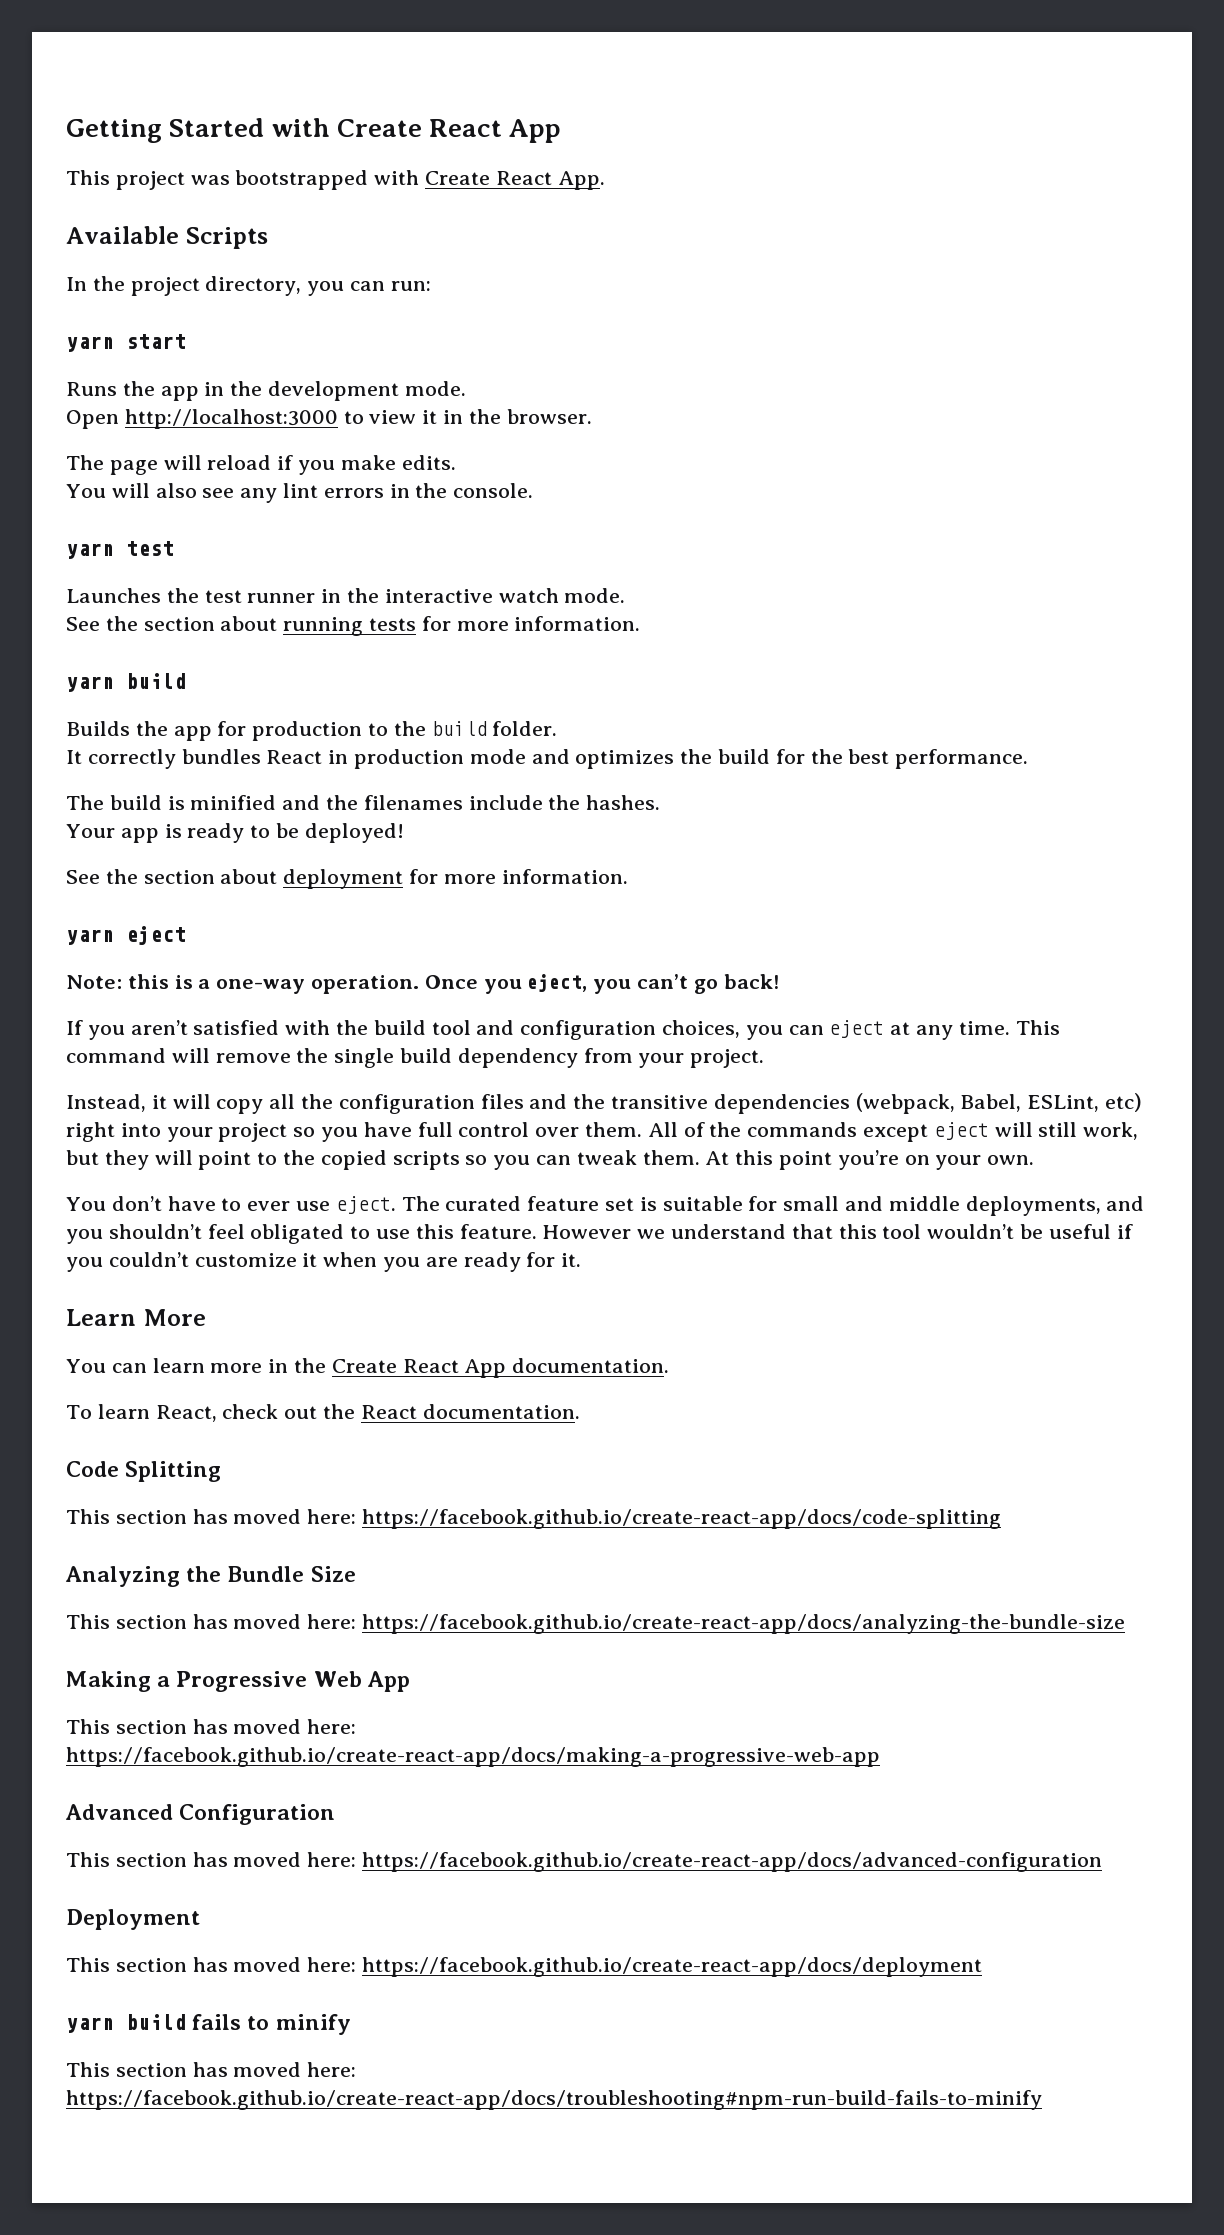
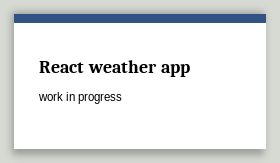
[66,118,562,143] [66,170,605,190] [66,226,268,249] [66,276,431,296] [66,334,186,352] [66,381,466,401] [66,409,592,429] [66,455,456,475] [66,483,534,503] [66,541,174,559] [66,588,626,603] [66,616,641,636] [66,673,186,692] [66,721,558,741] [66,749,1029,769] [66,795,661,810] [66,823,404,843] [66,869,628,889] [66,926,186,945] [66,974,779,994] [66,1020,1060,1040] [66,1048,765,1068] [66,1093,1143,1114] [66,1122,1139,1142] [66,1150,1035,1170] [66,1196,1145,1216] [66,1224,1133,1244] [66,1252,582,1272] [66,1309,206,1326] [66,1358,670,1378] [66,1404,580,1422] [66,1461,222,1482] [66,1509,1002,1529] [65,1566,356,1587] [66,1614,1126,1634] [66,1671,410,1692] [66,1719,357,1734] [66,1747,880,1767] [65,1804,336,1825] [66,1852,1103,1872] [66,1909,200,1930] [66,1957,983,1977] [66,2014,351,2035] [66,2062,357,2077] [66,2090,1042,2110] Getting Started with Create React App // This project was bootstrapped with Create React App. // Available Scripts // In the project directory, you can run: // yarn start // Runs the app in the development mode. // Open http://localhost:3000 to view it in the browser. // The page will reload if you make edits. // You will also see any lint errors in the console. // yarn test // Launches the test runner in the interactive watch mode. // See the section about running tests for more information. // yarn build // Builds the app for production to the build folder. // It correctly bundles React in production mode and optimizes the build for the best performance. // The build is minified and the filenames include the hashes. // Your app is ready to be deployed! // See the section about deployment for more information. // yarn eject // Note: this is a one-way operation. Once you eject, you can’t go back! // If you aren’t satisfied with the build tool and configuration choices, you can eject at any time. This command will remove the single build dependency from your project. // Instead, it will copy all the configuration files and the transitive dependencies (webpack, Babel, ESLint, etc) right into your project so you have full control over them. All of the commands except eject will still work, but they will point to the copied scripts so you can tweak them. At this point you’re on your own. // You don’t have to ever use eject. The curated feature set is suitable for small and middle deployments, and you shouldn’t feel obligated to use this feature. However we understand that this tool wouldn’t be useful if you couldn’t customize it when you are ready for it. // Learn More // You can learn more in the Create React App documentation. // To learn React, check out the React documentation. // Code Splitting // This section has moved here: https://facebook.github.io/create-react-app/docs/code-splitting // Analyzing the Bundle Size // This section has moved here: https://facebook.github.io/create-react-app/docs/analyzing-the-bundle-size // Making a Progressive Web App // This section has moved here: https://facebook.github.io/create-react-app/docs/making-a-progressive-web-app // Advanced Configuration // This section has moved here: https://facebook.github.io/create-react-app/docs/advanced-configuration // Deployment // This section has moved here: https://facebook.github.io/create-react-app/docs/deployment // yarn build fails to minify // This section has moved here: https://facebook.github.io/create-react-app/docs/troubleshooting#npm-run-build-fails-to-minify -> [39,60,190,77] [38,92,123,104] React weather app // work in progress

